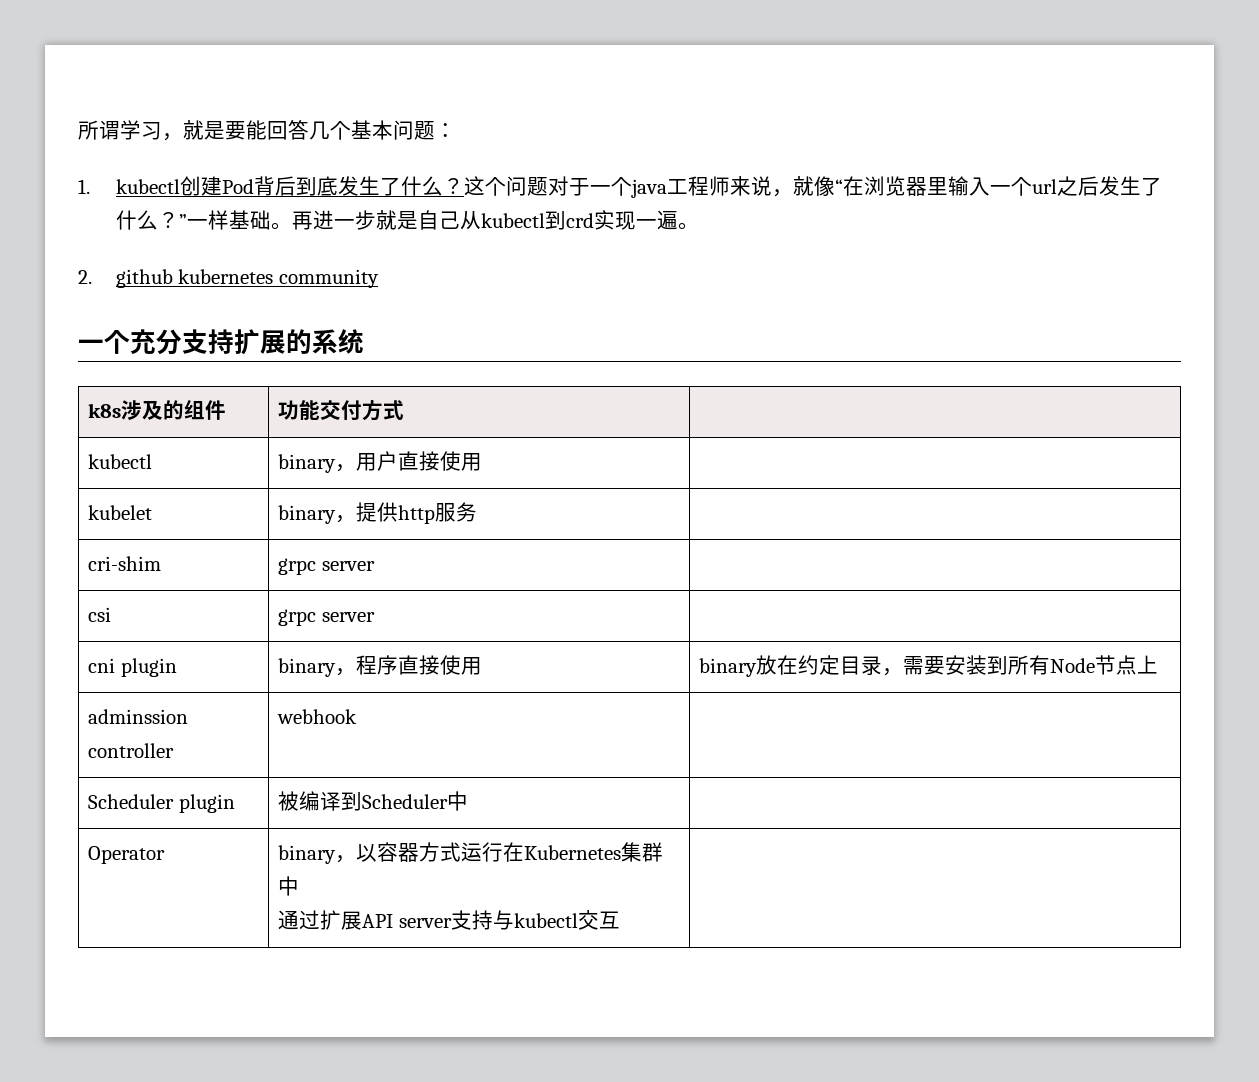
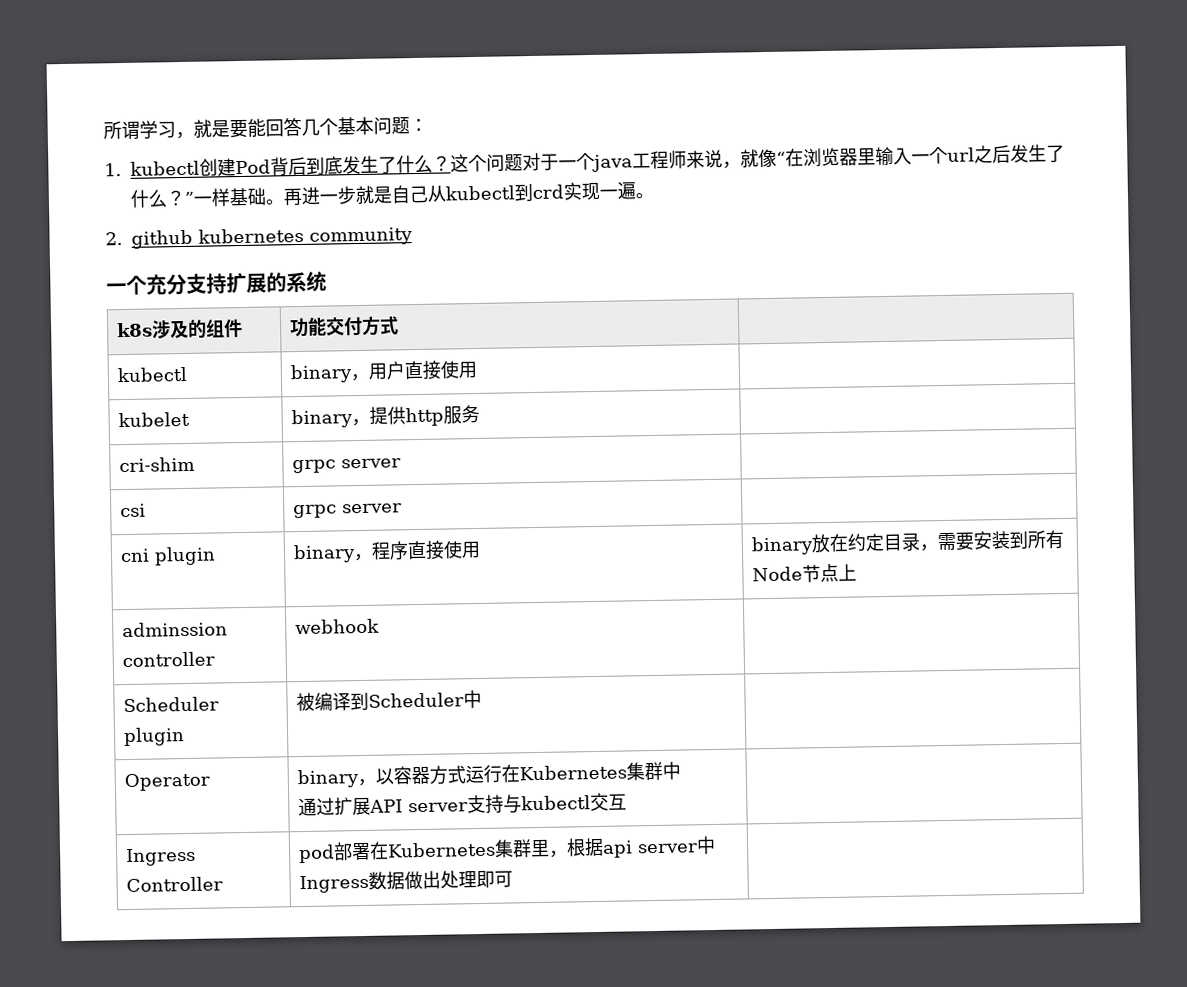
(620, 920) none -> [126,847,197,867] [126,876,224,893] [298,835,717,864] [299,870,514,894] // Ingress Controller | pod部署在Kubernetes集群里，根据api server中Ingress数据做出处理即可 |

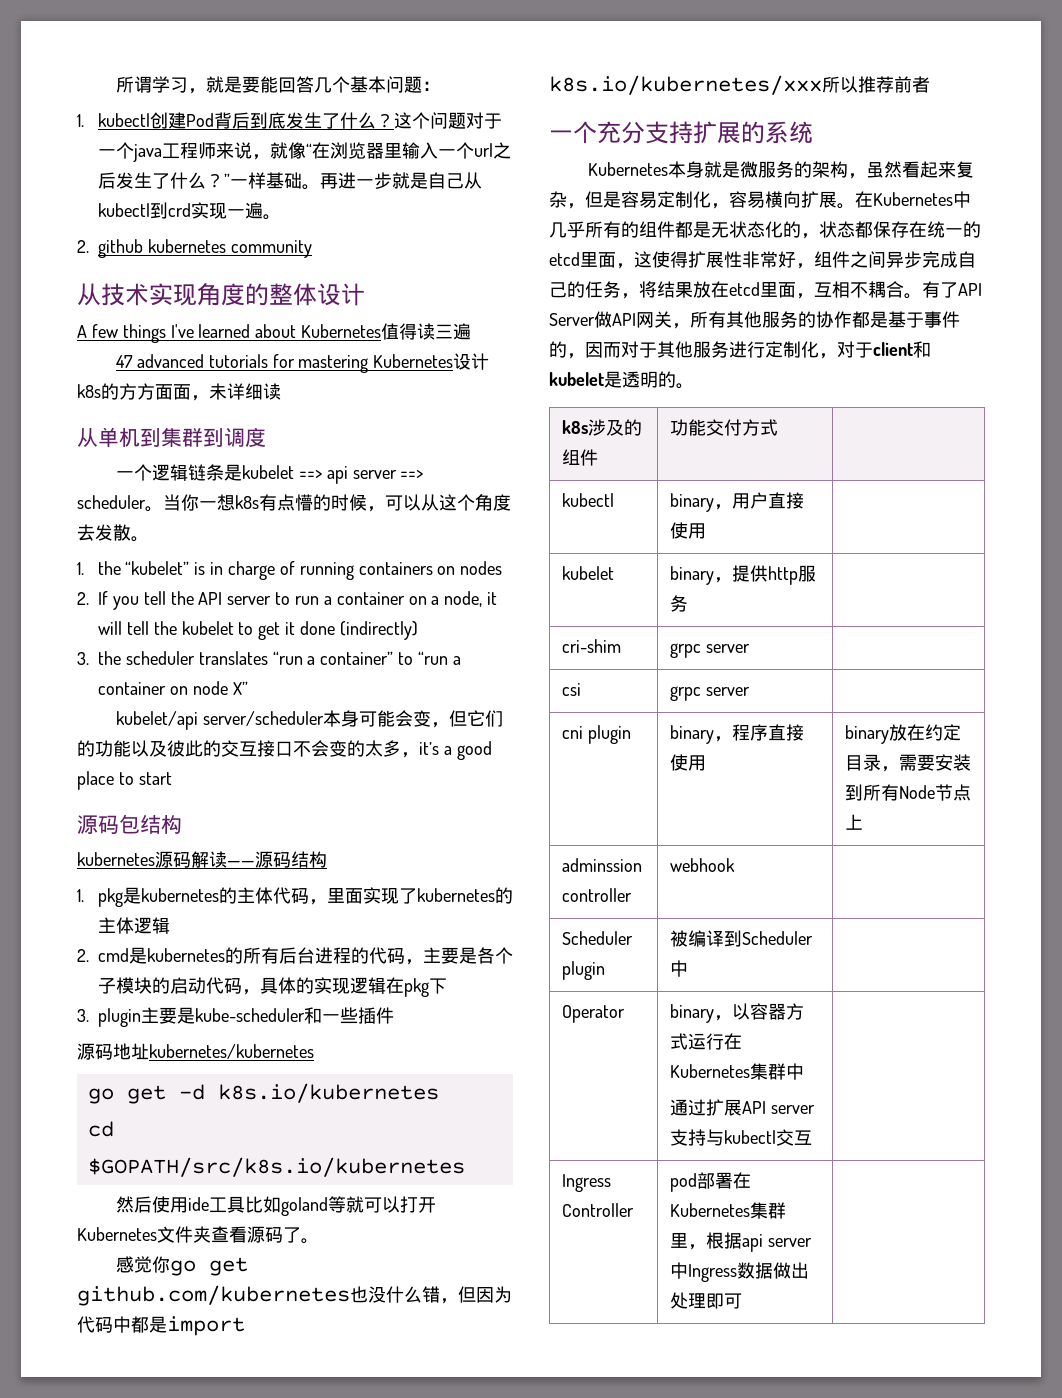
(413, 236) none -> [77,283,365,306] [77,323,472,343] [115,353,490,373] [77,383,281,401] [77,427,266,448] [115,464,424,484] [77,494,511,512] [77,524,149,542] [77,561,503,580] [77,591,498,610] [98,621,418,640] [77,651,461,665] [98,681,248,695] [115,710,503,730] [77,740,492,760] [77,771,172,790] [77,814,182,834] [77,851,327,868] [77,887,513,907] [97,917,170,934] [77,947,513,965] [98,977,447,997] [77,1007,394,1027] [77,1043,314,1060] [87,1083,439,1104] [87,1121,114,1137] [87,1157,465,1177] [115,1196,436,1216] [77,1226,319,1244] [115,1256,248,1276] [77,1285,512,1306] [77,1316,245,1336] [549,75,930,95] // 从技术实现角度的整体设计 // A few things I've learned about Kubernetes值得读三遍 // 47 advanced tutorials for mastering Kubernetes设计k8s的方方面面，未详细读 // 从单机到集群到调度 // 一个逻辑链条是kubelet ==> api server ==> scheduler。当你一想k8s有点懵的时候，可以从这个角度去发散。 // 1. the “kubelet” is in charge of running containers on nodes // 2. If you tell the API server to run a container on a node, it will tell the kubelet to get it done (indirectly) // 3. the scheduler translates “run a container” to “run a container on node X” // kubelet/api server/scheduler本身可能会变，但它们的功能以及彼此的交互接口不会变的太多，it’s a good place to start // 源码包结构 // kubernetes源码解读——源码结构 // 1. pkg是kubernetes的主体代码，里面实现了kubernetes的主体逻辑 // 2. cmd是kubernetes的所有后台进程的代码，主要是各个子模块的启动代码，具体的实现逻辑在pkg下 // 3. plugin主要是kube-scheduler和一些插件 // 源码地址kubernetes/kubernetes // go get -d k8s.io/kubernetes // cd $GOPATH/src/k8s.io/kubernetes // 然后使用ide工具比如goland等就可以打开Kubernetes文件夹查看源码了。 // 感觉你go get github.com/kubernetes也没什么错，但因为代码中都是import k8s.io/kubernetes/xxx所以推荐前者
(327, 281) none -> [587,161,974,179] [549,191,971,209] [549,221,981,239] [549,251,976,269] [549,281,982,299] [549,311,960,329] [549,341,931,359] [549,371,694,389] // Kubernetes本身就是微服务的架构，虽然看起来复杂，但是容易定制化，容易横向扩展。在Kubernetes中几乎所有的组件都是无状态化的，状态都保存在统一的etcd里面，这使得扩展性非常好，组件之间异步完成自己的任务，将结果放在etcd里面，互相不耦合。有了API Server做API网关，所有其他服务的协作都是基于事件的，因而对于其他服务进行定制化，对于client和kubelet是透明的。

